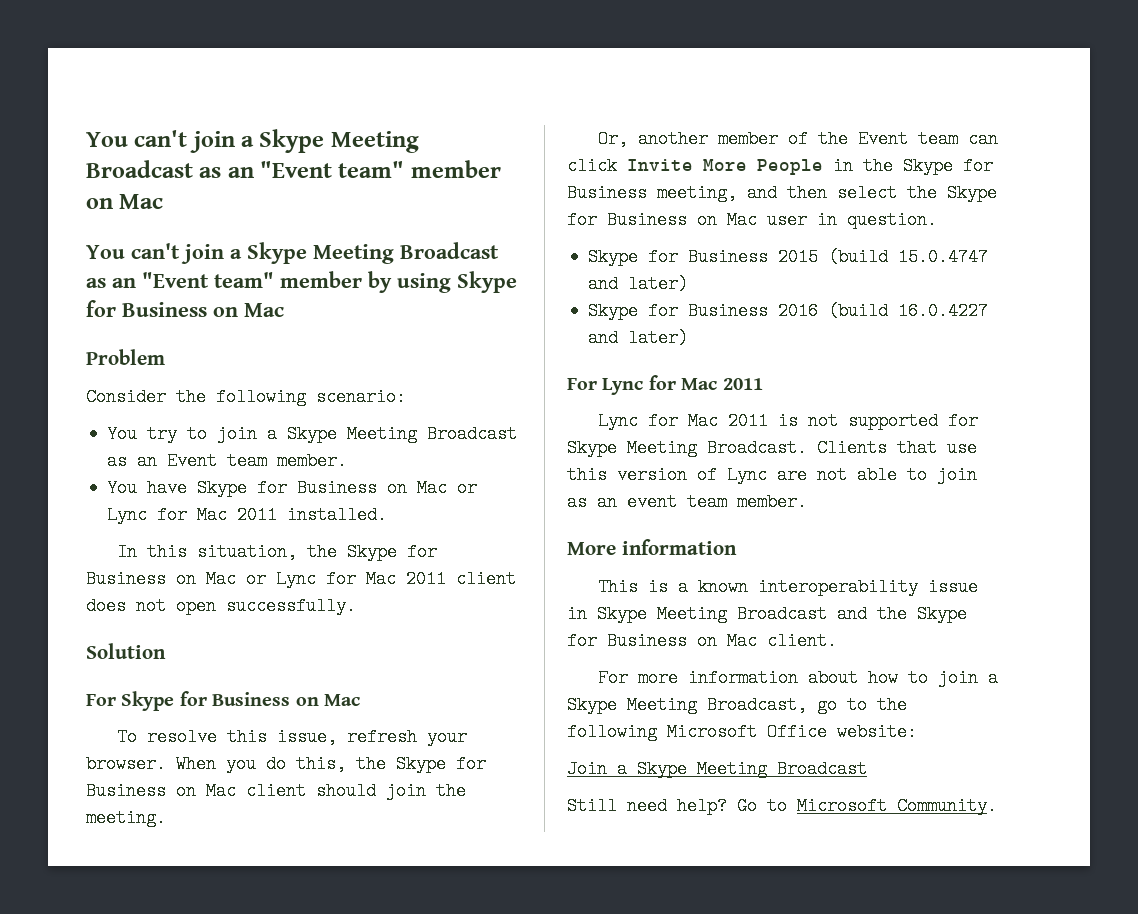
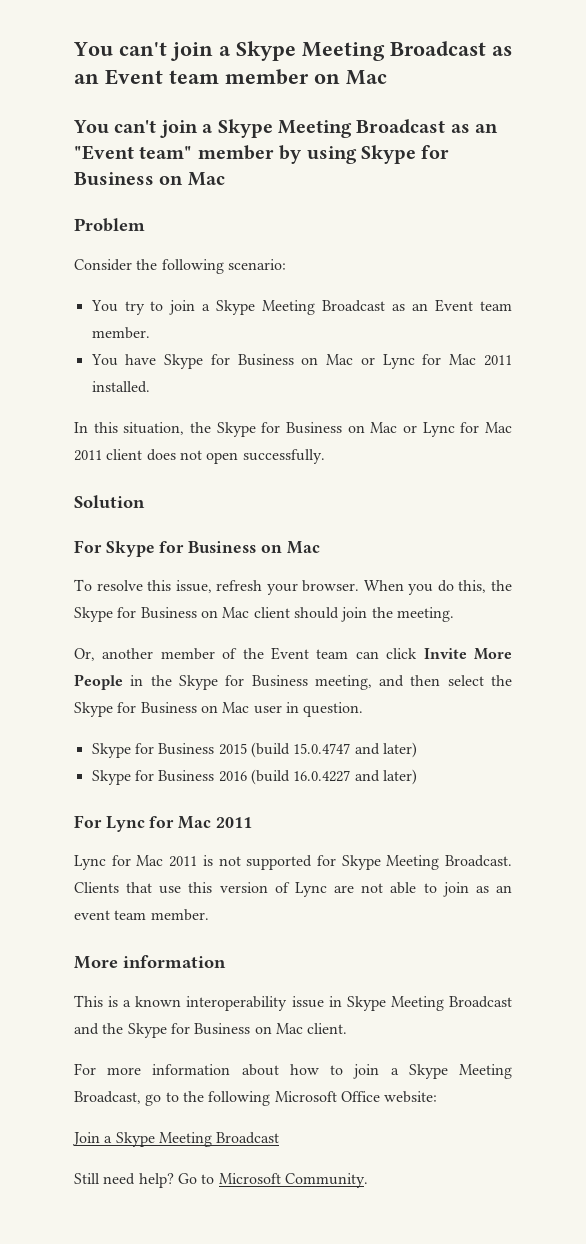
[86,129,419,153] [86,160,405,178] You can't join a Skype Meeting Broadcast as an "Event team" -> [73,41,512,61] [74,69,219,85] You can't join a Skype Meeting Broadcast as an Event team

